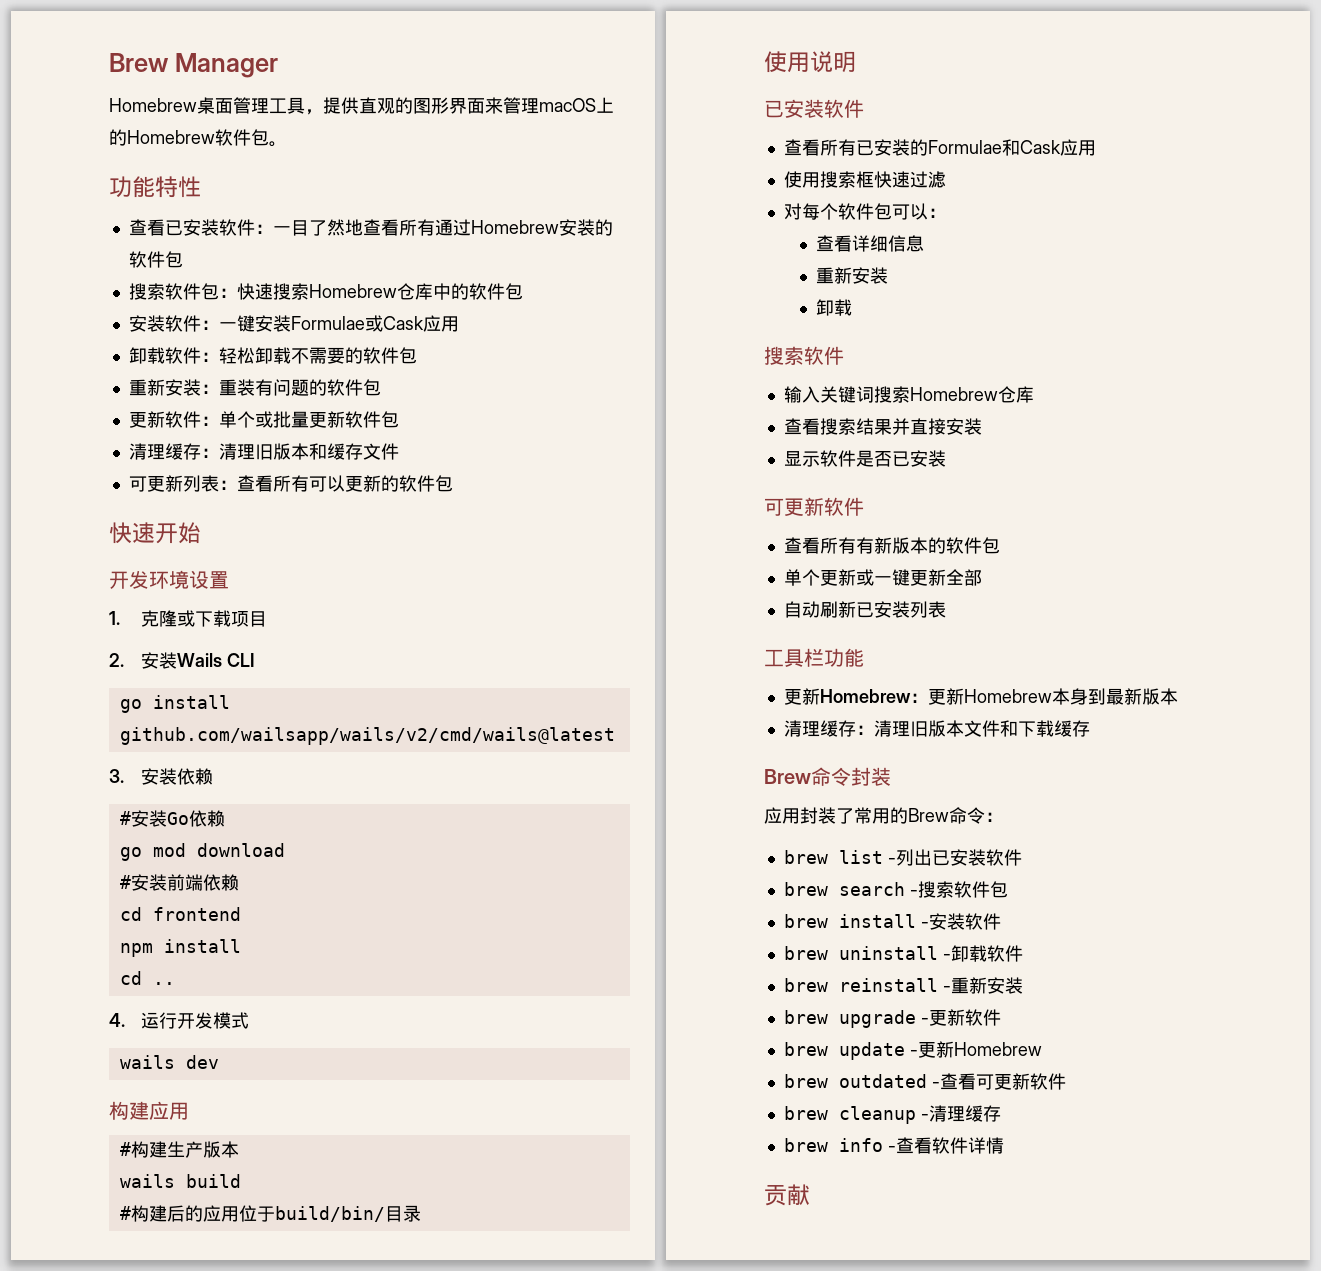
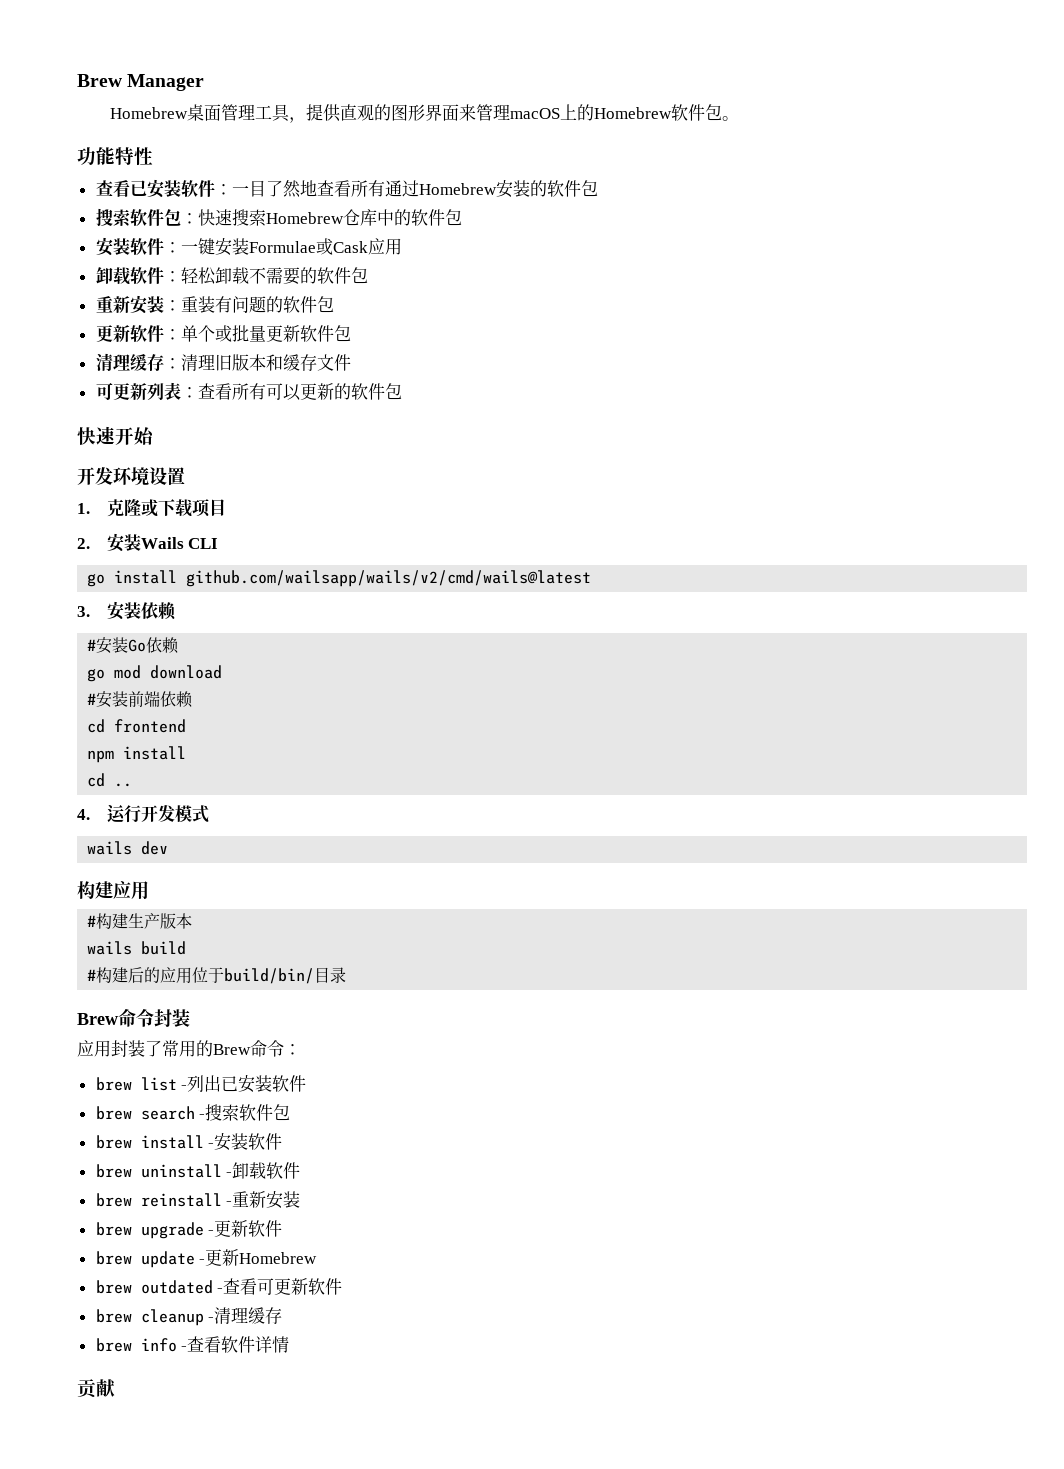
[764,51,856,73] [764,99,864,118] [783,139,1096,156] [783,171,946,188] [783,203,946,220] [815,235,924,252] [815,267,888,284] [815,299,852,316] [764,346,844,365] [783,386,1034,403] [783,418,982,435] [783,450,946,467] [764,497,864,516] [783,537,1000,554] [783,569,982,586] [783,601,946,618] [764,648,864,667] [783,688,1178,705] [783,720,1090,737] // 使用说明 // 已安装软件 // 查看所有已安装的Formulae和Cask应用 // 使用搜索框快速过滤 // 对每个软件包可以： // 查看详细信息 // 重新安装 // 卸载 // 搜索软件 // 输入关键词搜索Homebrew仓库 // 查看搜索结果并直接安装 // 显示软件是否已安装 // 可更新软件 // 查看所有有新版本的软件包 // 单个更新或一键更新全部 // 自动刷新已安装列表 // 工具栏功能 // 更新Homebrew：更新Homebrew本身到最新版本 // 清理缓存：清理旧版本文件和下载缓存 -> (347, 975) none

